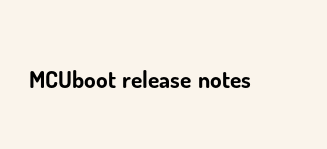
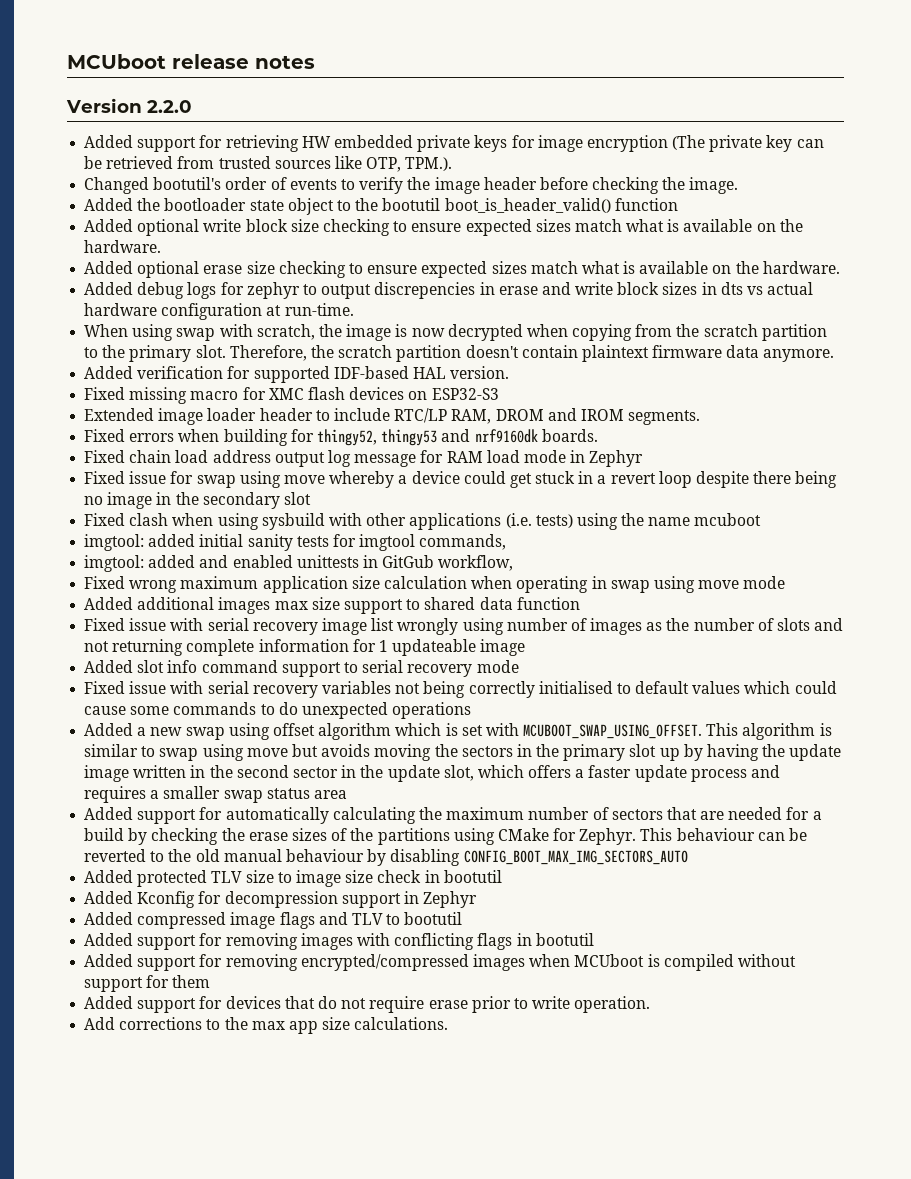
(251, 80) none -> [66,98,192,113] [84,135,824,152] [84,156,453,172] [84,177,739,194] [84,198,678,215] [84,219,803,236] [84,240,162,253] [84,261,840,278] [84,282,814,299] [84,303,354,320] [84,324,827,341] [84,345,835,362] [84,366,510,383] [84,387,499,404] [84,408,701,425] [84,429,598,446] [84,450,644,467] [84,471,838,488] [84,492,311,509] [84,513,762,530] [84,534,507,551] [84,555,514,572] [84,576,786,593] [84,597,580,614] [84,618,844,635] [84,639,526,656] [84,660,519,677] [84,681,837,698] [84,702,472,719] [84,723,832,740] [84,744,842,761] [84,765,781,782] [84,786,347,803] [84,807,822,824] [84,828,808,845] [84,849,688,866] [84,870,502,887] [84,891,478,908] [84,912,463,929] [84,933,594,950] [84,954,796,971] [84,975,211,992] [84,996,651,1013] [84,1017,449,1034] // Version 2.2.0 // Added support for retrieving HW embedded private keys for image encryption (The private key can be retrieved from trusted sources like OTP, TPM.). // Changed bootutil's order of events to verify the image header before checking the image. // Added the bootloader state object to the bootutil boot_is_header_valid() function // Added optional write block size checking to ensure expected sizes match what is available on the hardware. // Added optional erase size checking to ensure expected sizes match what is available on the hardware. // Added debug logs for zephyr to output discrepencies in erase and write block sizes in dts vs actual hardware configuration at run-time. // When using swap with scratch, the image is now decrypted when copying from the scratch partition to the primary slot. Therefore, the scratch partition doesn't contain plaintext firmware data anymore. // Added verification for supported IDF-based HAL version. // Fixed missing macro for XMC flash devices on ESP32-S3 // Extended image loader header to include RTC/LP RAM, DROM and IROM segments. // Fixed errors when building for thingy52, thingy53 and nrf9160dk boards. // Fixed chain load address output log message for RAM load mode in Zephyr // Fixed issue for swap using move whereby a device could get stuck in a revert loop despite there being no image in the secondary slot // Fixed clash when using sysbuild with other applications (i.e. tests) using the name mcuboot // imgtool: added initial sanity tests for imgtool commands, // imgtool: added and enabled unittests in GitGub workflow, // Fixed wrong maximum application size calculation when operating in swap using move mode // Added additional images max size support to shared data function // Fixed issue with serial recovery image list wrongly using number of images as the number of slots and not returning complete information for 1 updateable image // Added slot info command support to serial recovery mode // Fixed issue with serial recovery variables not being correctly initialised to default values which could cause some commands to do unexpected operations // Added a new swap using offset algorithm which is set with MCUBOOT_SWAP_USING_OFFSET. This algorithm is similar to swap using move but avoids moving the sectors in the primary slot up by having the update image written in the second sector in the update slot, which offers a faster update process and requires a smaller swap status area // Added support for automatically calculating the maximum number of sectors that are needed for a build by checking the erase sizes of the partitions using CMake for Zephyr. This behaviour can be reverted to the old manual behaviour by disabling CONFIG_BOOT_MAX_IMG_SECTORS_AUTO // Added protected TLV size to image size check in bootutil // Added Kconfig for decompression support in Zephyr // Added compressed image flags and TLV to bootutil // Added support for removing images with conflicting flags in bootutil // Added support for removing encrypted/compressed images when MCUboot is compiled without support for them // Added support for devices that do not require erase prior to write operation. // Add corrections to the max app size calculations.

